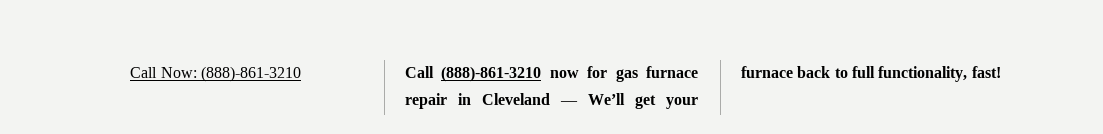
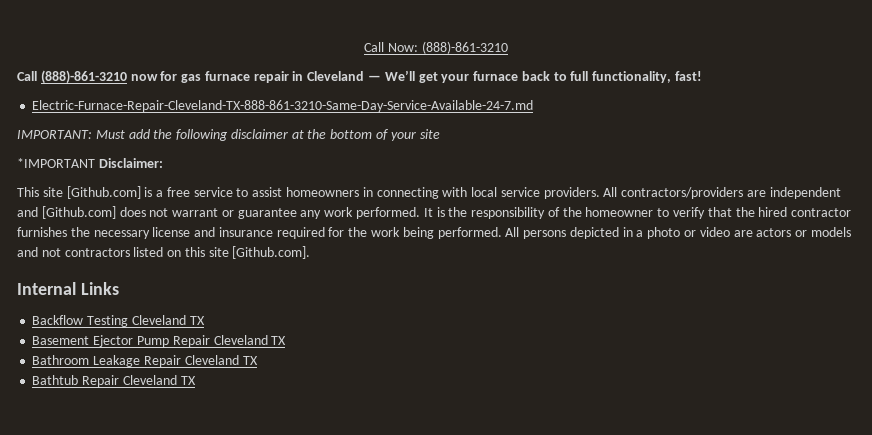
(1001, 72) none -> [32,100,534,112] [17,129,440,141] [17,158,163,168] [17,186,841,199] [17,206,852,219] [17,227,851,239] [17,246,311,259] [17,282,119,295] [32,315,205,327] [32,335,287,347] [32,355,258,367] [32,375,196,387] // Electric-Furnace-Repair-Cleveland-TX-888-861-3210-Same-Day-Service-Available-24-7.md // IMPORTANT: Must add the following disclaimer at the bottom of your site // *IMPORTANT Disclaimer: // This site [Github.com] is a free service to assist homeowners in connecting with local service providers. All contractors/providers are independent and [Github.com] does not warrant or guarantee any work performed. It is the responsibility of the homeowner to verify that the hired contractor furnishes the necessary license and insurance required for the work being performed. All persons depicted in a photo or video are actors or models and not contractors listed on this site [Github.com]. // Internal Links // Backflow Testing Cleveland TX // Basement Ejector Pump Repair Cleveland TX // Bathroom Leakage Repair Cleveland TX // Bathtub Repair Cleveland TX

